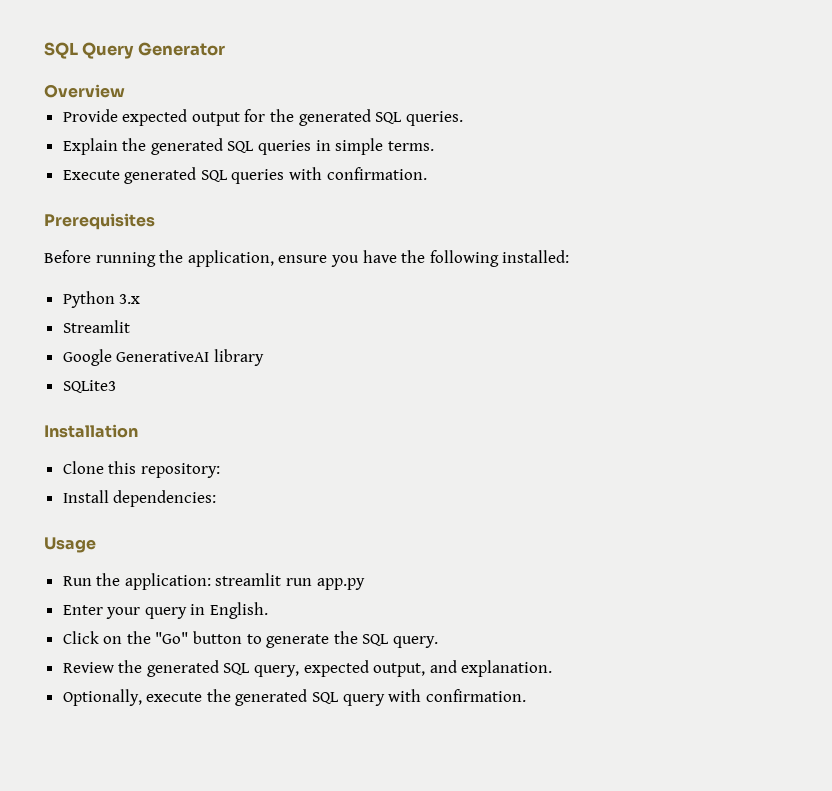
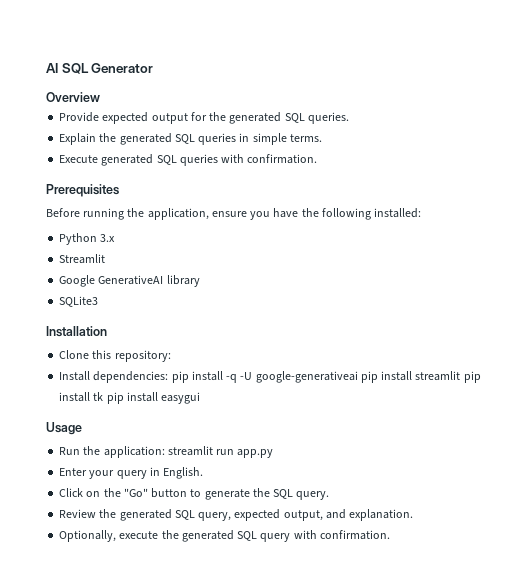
[44,42,135,59] SQL Query -> [46,63,89,74] AI SQL
(217, 498) none -> [171,371,481,383] [59,392,201,404] pip install -q -U google-generativeai pip install streamlit pip install tk pip install easygui

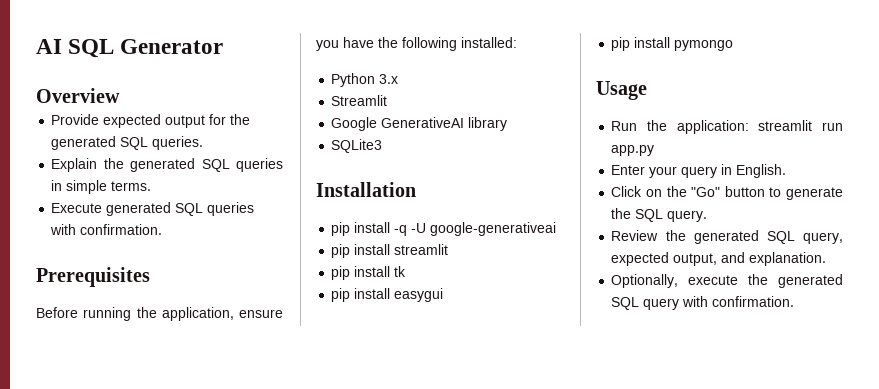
[59,350,171,362] [59,371,169,383] Clone this repository: // Install dependencies: -> (416, 189) none
(358, 377) none -> (557, 229) //
(461, 376) none -> (449, 249) //
(104, 396) none -> (407, 271) //
(201, 398) none -> [611,37,734,51] // pip install pymongo

